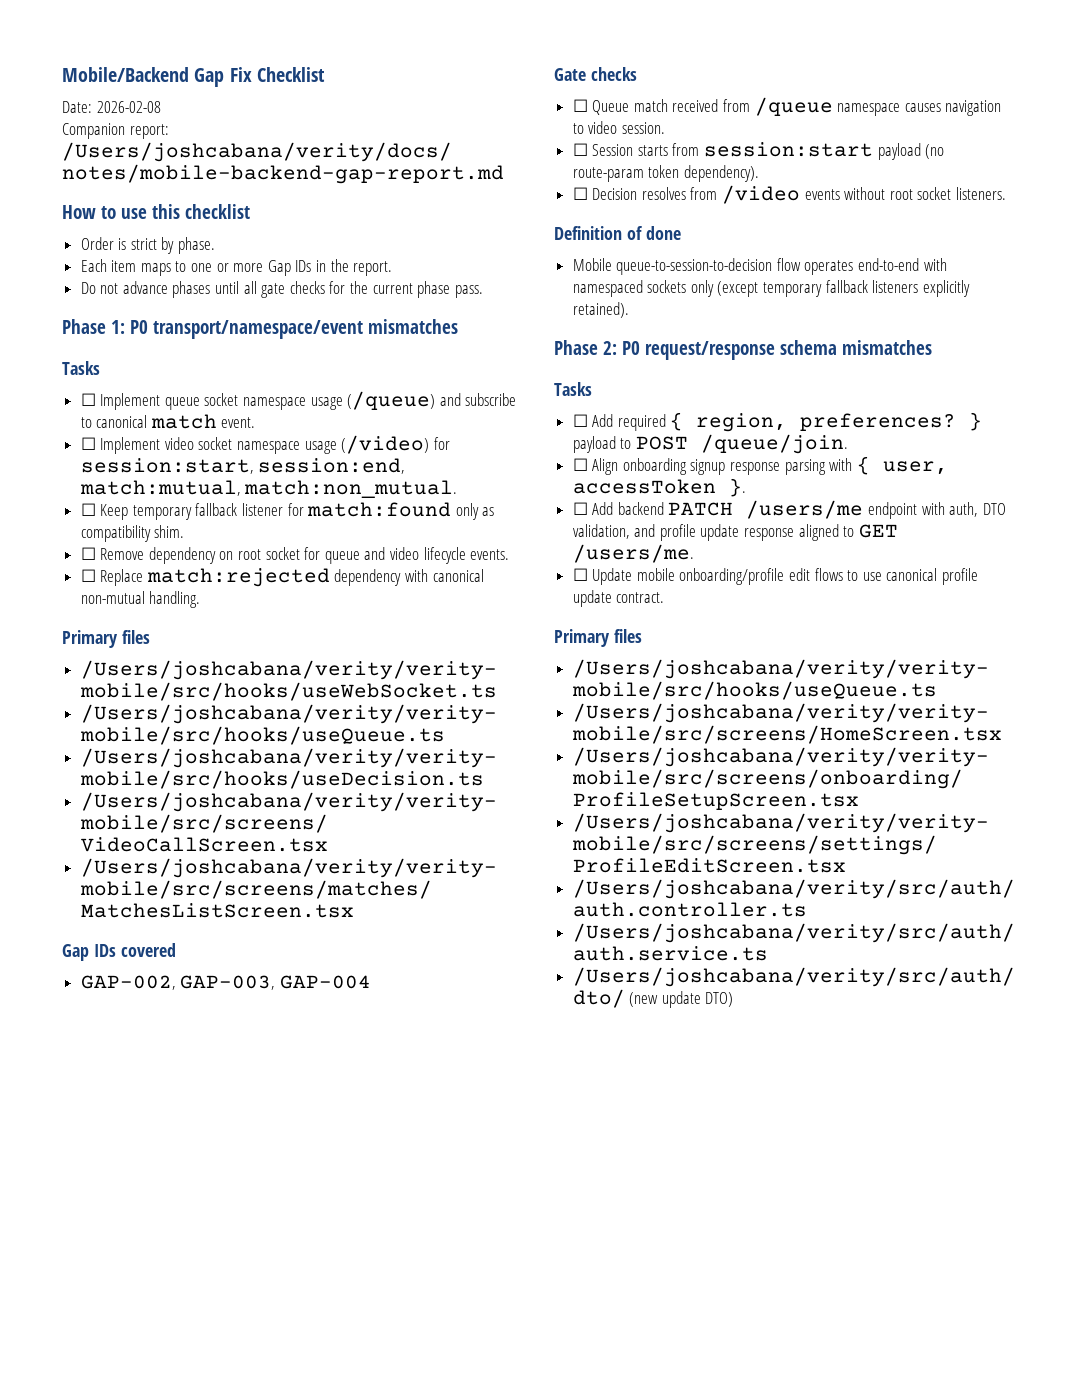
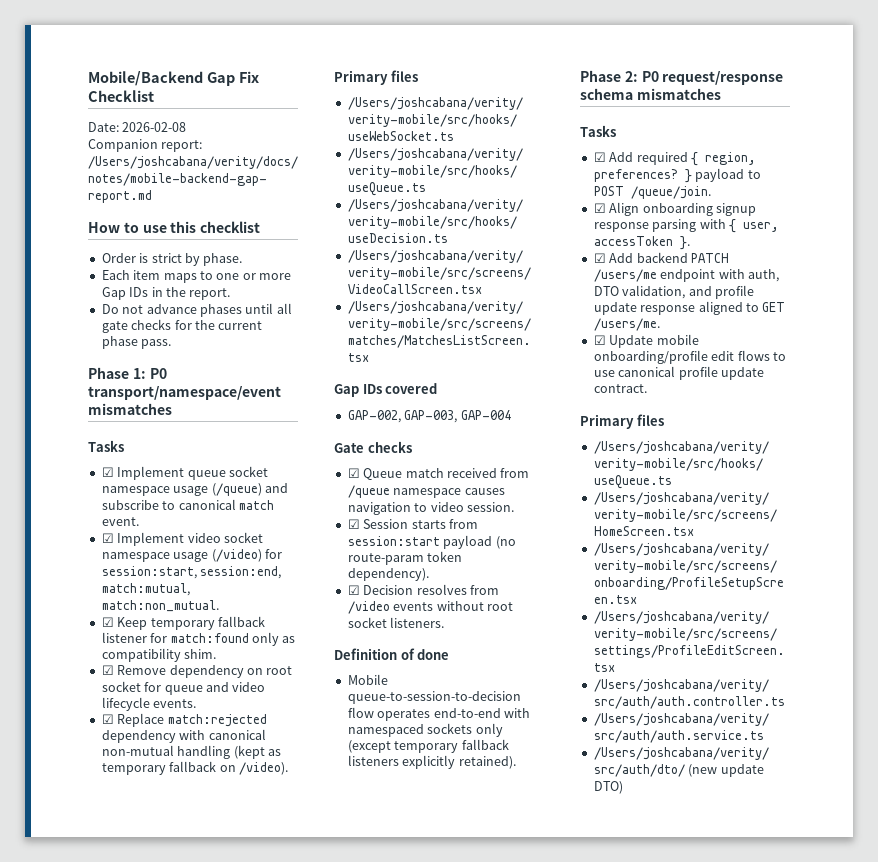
[80,393,96,406] ☐ -> [101,467,114,477] ☑
[80,437,96,450] ☐ -> [101,533,114,543] ☑
[80,503,96,516] ☐ -> [101,617,114,627] ☑
[80,547,96,560] ☐ -> [101,665,114,675] ☑
[80,569,96,582] ☐ -> [101,714,114,724] ☑
[149,591,201,608] handling. -> [177,745,281,759] [101,761,288,775] handling (kept as temporary fallback on /video).
[572,99,588,112] ☐ -> [347,468,360,478] ☑
[572,143,588,156] ☐ -> [347,519,360,529] ☑
[572,187,588,200] ☐ -> [347,585,360,595] ☑
[572,414,588,427] ☐ -> [593,152,606,162] ☑
[572,458,588,471] ☐ -> [593,203,606,213] ☑
[572,502,588,515] ☐ -> [593,253,606,263] ☑
[572,568,588,581] ☐ -> [593,335,606,345] ☑

